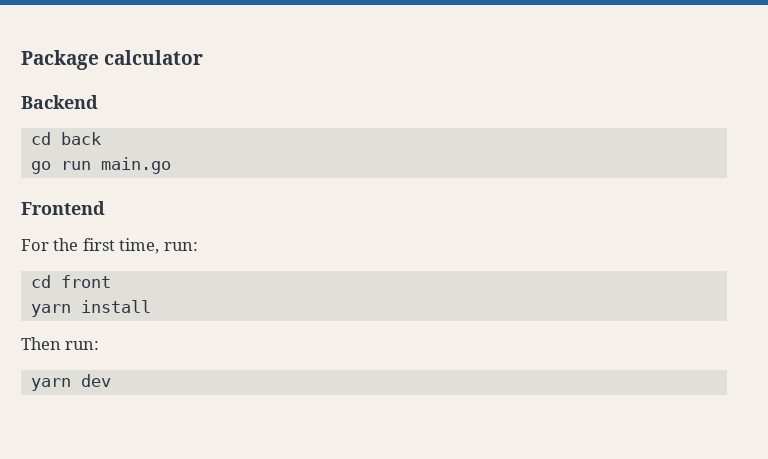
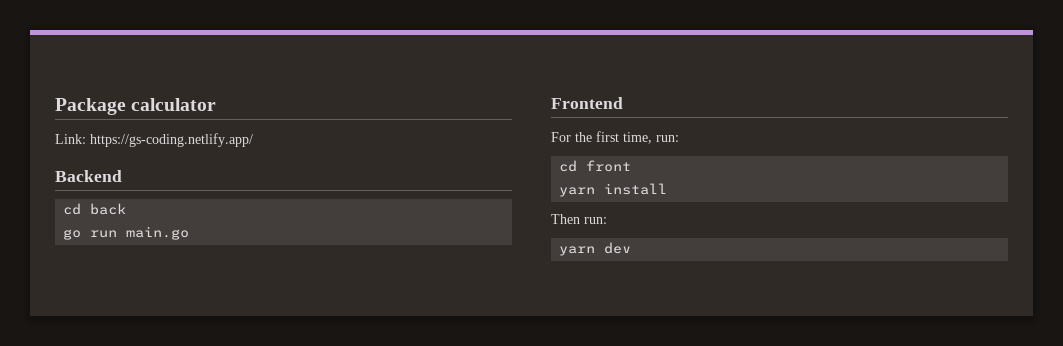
(204, 57) none -> [55,133,253,147] // Link: https://gs-coding.netlify.app/

